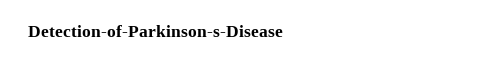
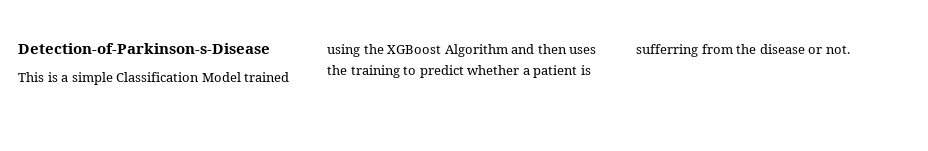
(283, 31) none -> [18,72,290,85] [327,44,597,57] [327,65,591,78] [636,44,850,57] // This is a simple Classification Model trained using the XGBoost Algorithm and then uses the training to predict whether a patient is sufferring from the disease or not.

